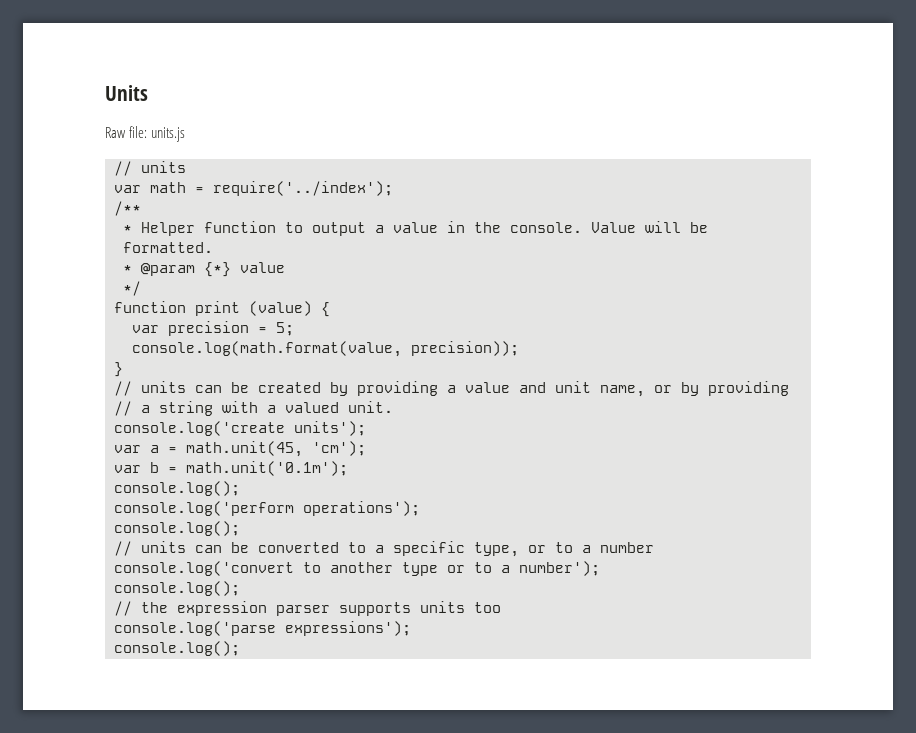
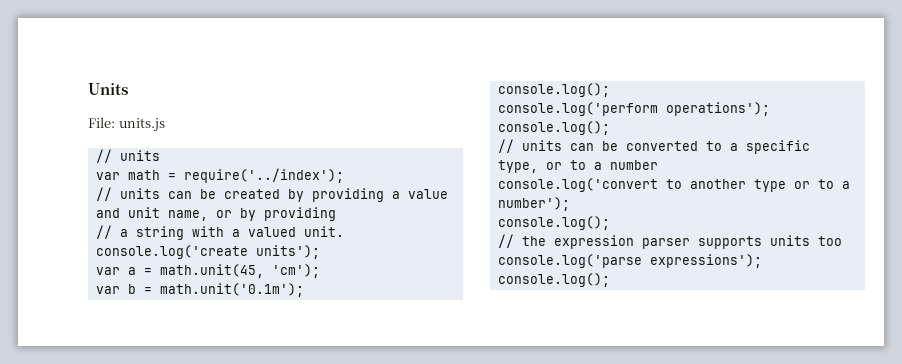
[105,126,148,138] Raw file: -> [88,117,115,128] File:
[114,201,141,216] [123,221,708,236] [123,242,213,253] [123,262,285,277] [123,281,141,296] [114,301,330,317] [132,321,294,336] [132,341,519,357] [114,362,123,377] // /** // * Helper function to output a value in the console. Value will be formatted. // * @param {*} value // */ // function print (value) { // var precision = 5; // console.log(math.format(value, precision)); // } -> (344, 175) none

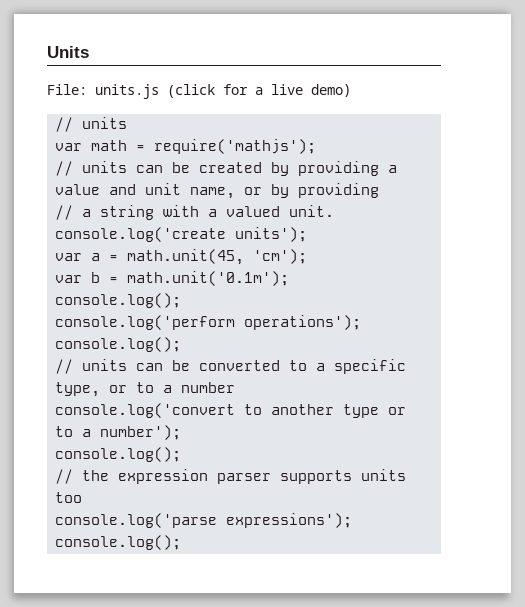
(165, 125) none -> [167,84,351,98] (click for a live demo)
[183,168,344,183] require('../index'); -> [154,139,317,154] require('mathjs');

